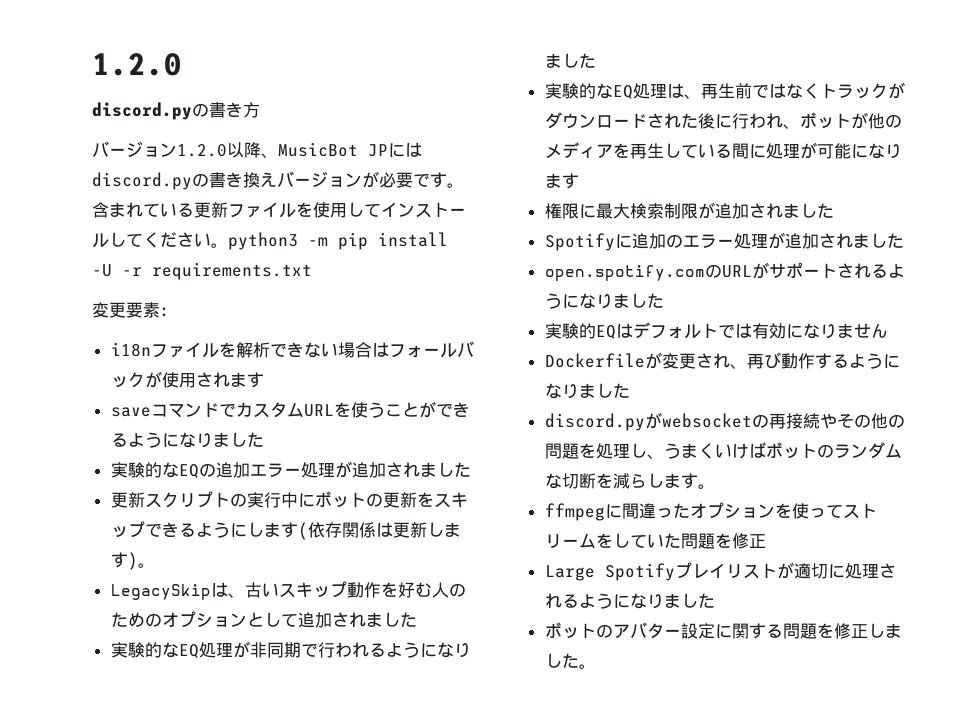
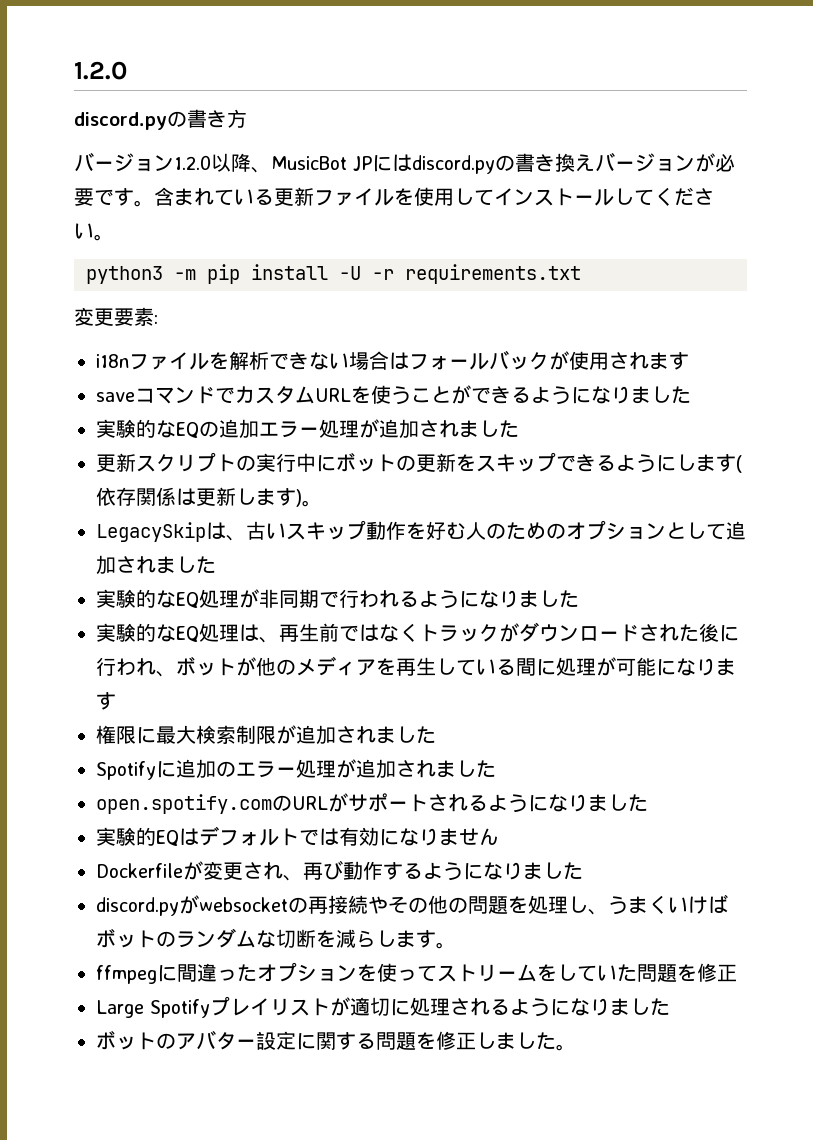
(228, 245) none -> (114, 237) //

